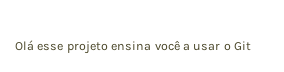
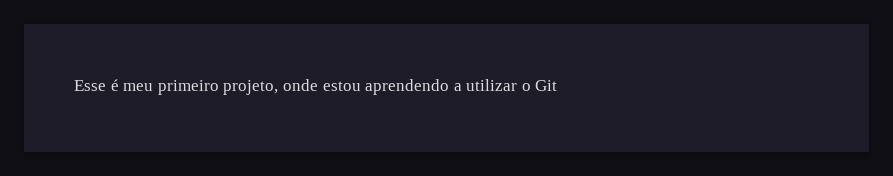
[15,40,221,54] Olá esse projeto ensina você a usar -> [74,79,518,95] Esse é meu primeiro projeto, onde estou aprendendo a utilizar

